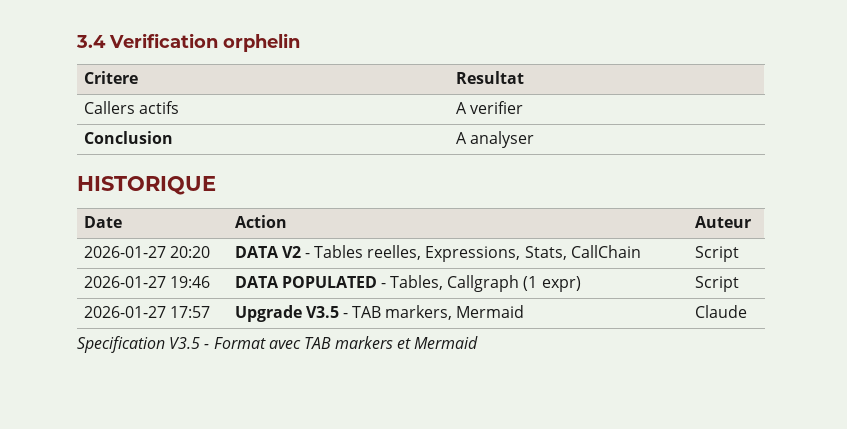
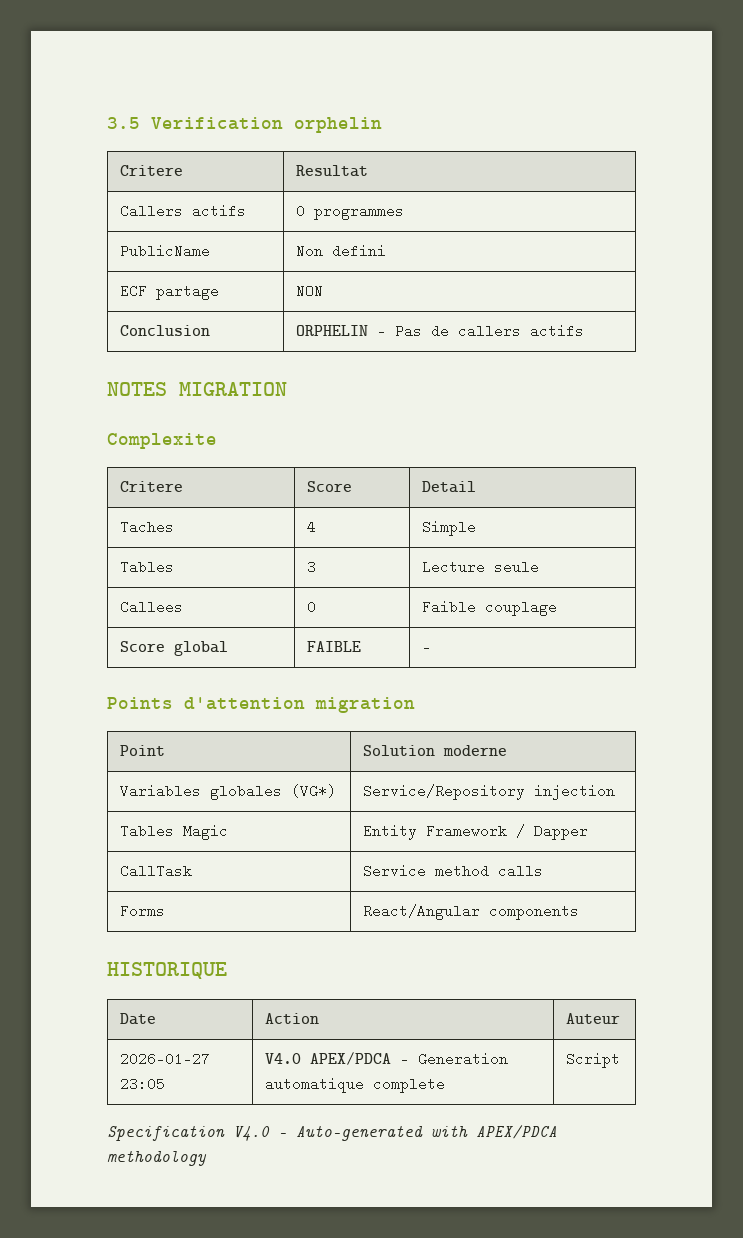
[76,35,106,48] 3.4 -> [107,117,140,129] 3.5
[455,101,523,114] [83,131,173,144] [455,131,534,148] A verifier // Conclusion | A analyser -> [296,204,405,220] [120,244,211,258] [296,244,387,258] [120,284,220,300] [296,284,324,298] [120,325,211,336] [296,324,585,338] [107,382,287,396] [107,433,217,449] [120,481,184,492] [307,481,353,492] [422,481,477,493] [120,520,175,534] [307,520,317,534] [422,520,477,536] [120,560,175,574] [307,560,317,574] [422,560,540,574] [120,600,184,614] [307,600,317,614] [422,600,558,616] [120,641,229,656] [307,641,362,652] [422,640,432,654] [107,697,415,713] [120,745,166,756] [363,745,508,756] [120,784,337,800] [363,784,616,800] [120,824,229,840] [363,824,589,840] [120,864,193,878] [363,864,544,878] [120,904,166,918] [363,904,580,920] 0 programmes // PublicName | Non defini // ECF partage | NON // Conclusion | ORPHELIN - Pas de callers actifs // NOTES MIGRATION // Complexite // Critere | Score | Detail // Taches | 4 | Simple // Tables | 3 | Lecture seule // Callees | 0 | Faible couplage // Score global | FAIBLE | - // Points d'attention migration // Point | Solution moderne // Variables globales (VG*) | Service/Repository injection // Tables Magic | Entity Framework / Dapper // CallTask | Service method calls // Forms | React/Angular components
[169,246,210,258] [234,245,641,262] [694,246,739,262] [83,276,210,288] [234,275,581,292] [694,276,739,292] [83,306,210,318] [234,305,525,322] [694,305,747,318] [77,336,479,353] 20:20 | DATA V2 - Tables reelles, Expressions, Stats, CallChain | Script // 2026-01-27 19:46 | DATA POPULATED - Tables, Callgraph (1 expr) | Script // 2026-01-27 17:57 | Upgrade V3.5 - TAB markers, Mermaid | Claude // Specification V3.5 - Format avec TAB markers et Mermaid -> [120,1077,166,1091] [265,1052,509,1066] [265,1077,446,1093] [566,1052,621,1068] [107,1125,557,1141] [107,1150,207,1166] 23:05 | V4.0 APEX/PDCA - Generation automatique complete | Script // Specification V4.0 - Auto-generated with APEX/PDCA methodology

